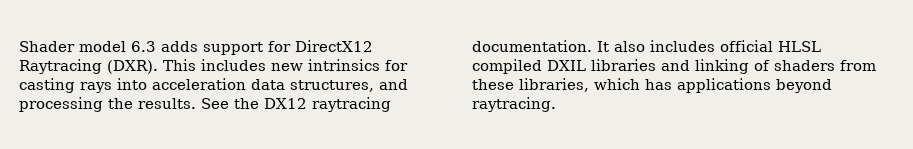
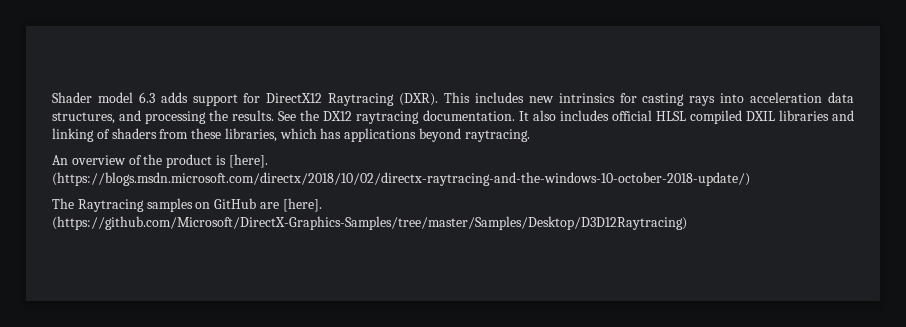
(556, 104) none -> [52,154,268,168] [52,172,750,186] [52,198,322,212] [52,216,687,230] // An overview of the product is [here]. (https://blogs.msdn.microsoft.com/directx/2018/10/02/directx-raytracing-and-the-windows-10-october-2018-update/) // The Raytracing samples on GitHub are [here]. (https://github.com/Microsoft/DirectX-Graphics-Samples/tree/master/Samples/Desktop/D3D12Raytracing)

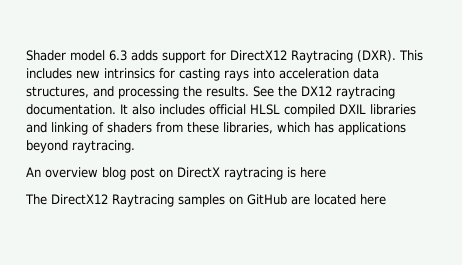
[128,154,268,168] [52,172,750,186] of the product is [here]. (https://blogs.msdn.microsoft.com/directx/2018/10/02/directx-raytracing-and-the-windows-10-october-2018-update/) -> [102,167,326,180] blog post on DirectX raytracing is here
(74, 203) none -> [51,194,108,205] DirectX12
[282,198,322,212] [52,216,687,230] [here]. (https://github.com/Microsoft/DirectX-Graphics-Samples/tree/master/Samples/Desktop/D3D12Raytracing) -> [314,194,386,205] located here

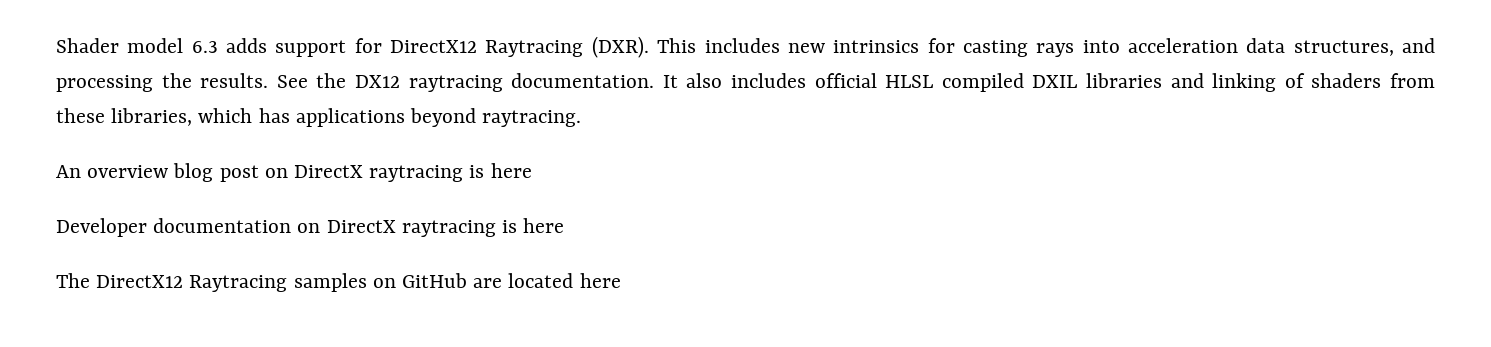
(326, 172) none -> [56,218,565,237] // Developer documentation on DirectX raytracing is here

